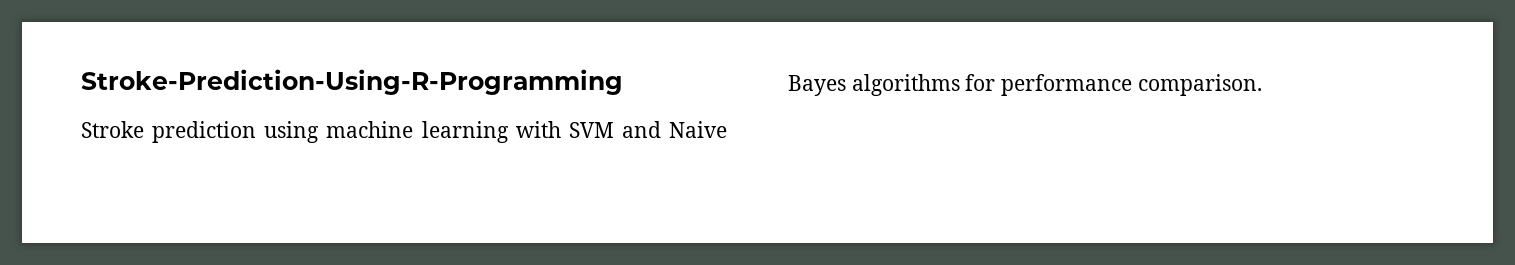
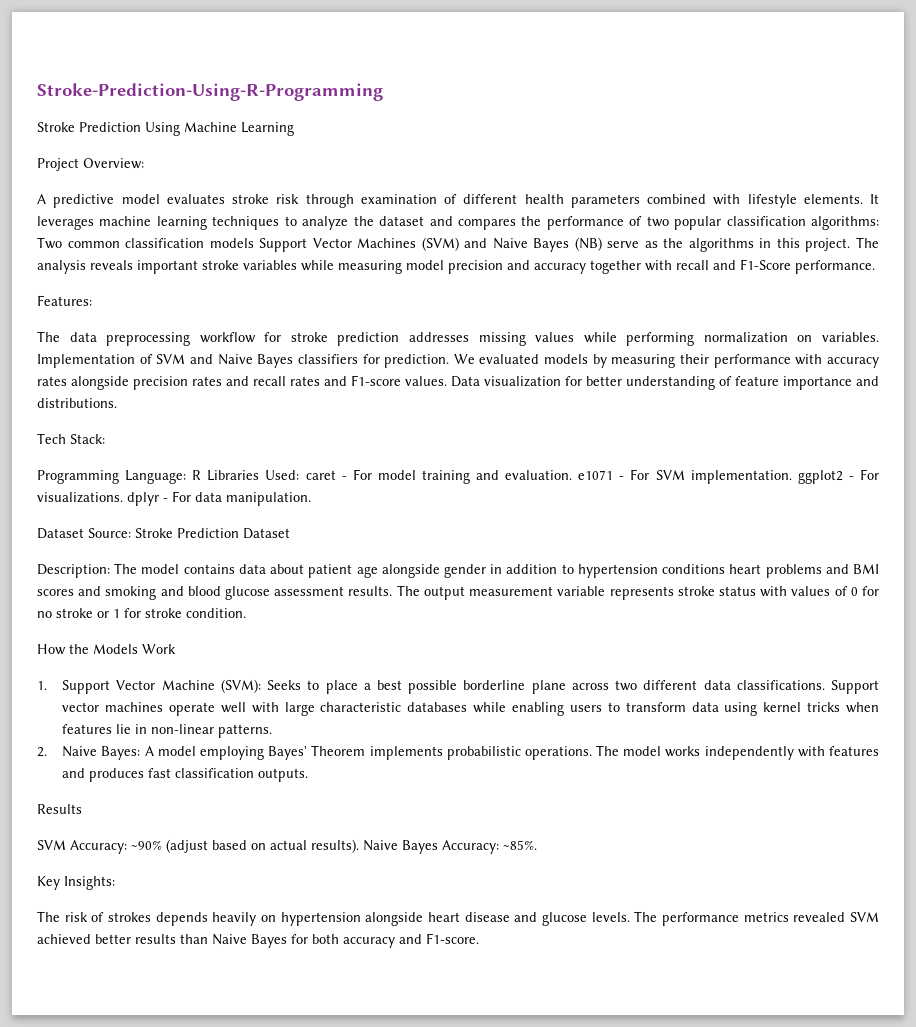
[152,121,727,143] [788,74,1262,96] prediction using machine learning with SVM and Naive Bayes algorithms for performance comparison. -> [79,122,294,136] [37,158,144,171] [37,194,879,208] [37,216,879,230] [37,237,879,252] [37,259,875,274] [37,295,92,306] [37,331,879,346] [37,354,879,368] [37,375,879,390] [37,398,117,408] [37,433,105,444] [37,469,879,484] [37,491,311,506] [37,528,290,539] [37,563,879,578] [37,585,880,600] [37,608,246,618] [37,644,176,655] [37,679,880,694] [62,702,879,716] [62,724,273,738] [37,745,879,760] [62,768,309,782] [37,804,82,814] [37,839,537,854] [37,876,115,890] [37,911,879,926] [37,933,479,948] Prediction Using Machine Learning // Project Overview: // A predictive model evaluates stroke risk through examination of different health parameters combined with lifestyle elements. It leverages machine learning techniques to analyze the dataset and compares the performance of two popular classification algorithms: Two common classification models Support Vector Machines (SVM) and Naive Bayes (NB) serve as the algorithms in this project. The analysis reveals important stroke variables while measuring model precision and accuracy together with recall and F1-Score performance. // Features: // The data preprocessing workflow for stroke prediction addresses missing values while performing normalization on variables. Implementation of SVM and Naive Bayes classifiers for prediction. We evaluated models by measuring their performance with accuracy rates alongside precision rates and recall rates and F1-score values. Data visualization for better understanding of feature importance and distributions. // Tech Stack: // Programming Language: R Libraries Used: caret - For model training and evaluation. e1071 - For SVM implementation. ggplot2 - For visualizations. dplyr - For data manipulation. // Dataset Source: Stroke Prediction Dataset // Description: The model contains data about patient age alongside gender in addition to hypertension conditions heart problems and BMI scores and smoking and blood glucose assessment results. The output measurement variable represents stroke status with values of 0 for no stroke or 1 for stroke condition. // How the Models Work // 1. Support Vector Machine (SVM): Seeks to place a best possible borderline plane across two different data classifications. Support vector machines operate well with large characteristic databases while enabling users to transform data using kernel tricks when features lie in non-linear patterns. // 2. Naive Bayes: A model employing Bayes' Theorem implements probabilistic operations. The model works independently with features and produces fast classification outputs. // Results // SVM Accuracy: ~90% (adjust based on actual results). Naive Bayes Accuracy: ~85%. // Key Insights: // The risk of strokes depends heavily on hypertension alongside heart disease and glucose levels. The performance metrics revealed SVM achieved better results than Naive Bayes for both accuracy and F1-score.

